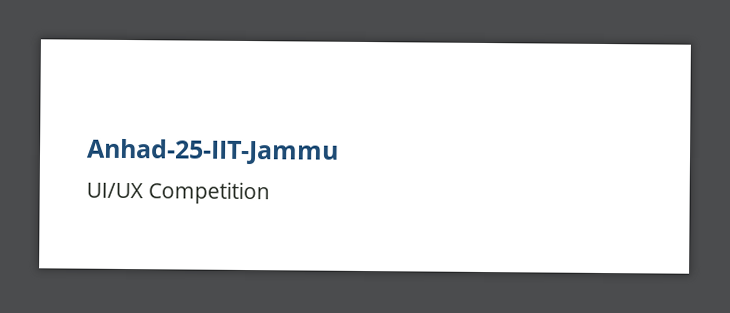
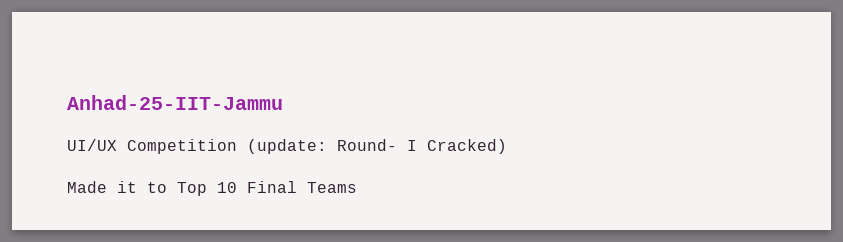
(270, 193) none -> [247,139,507,154] [67,181,357,196] (update: Round- I Cracked) // Made it to Top 10 Final Teams

